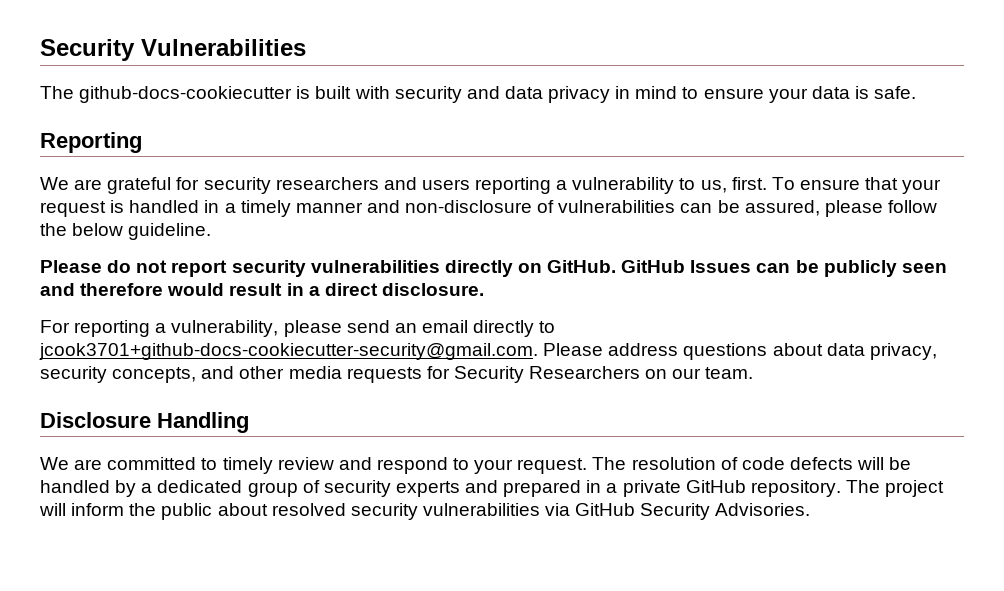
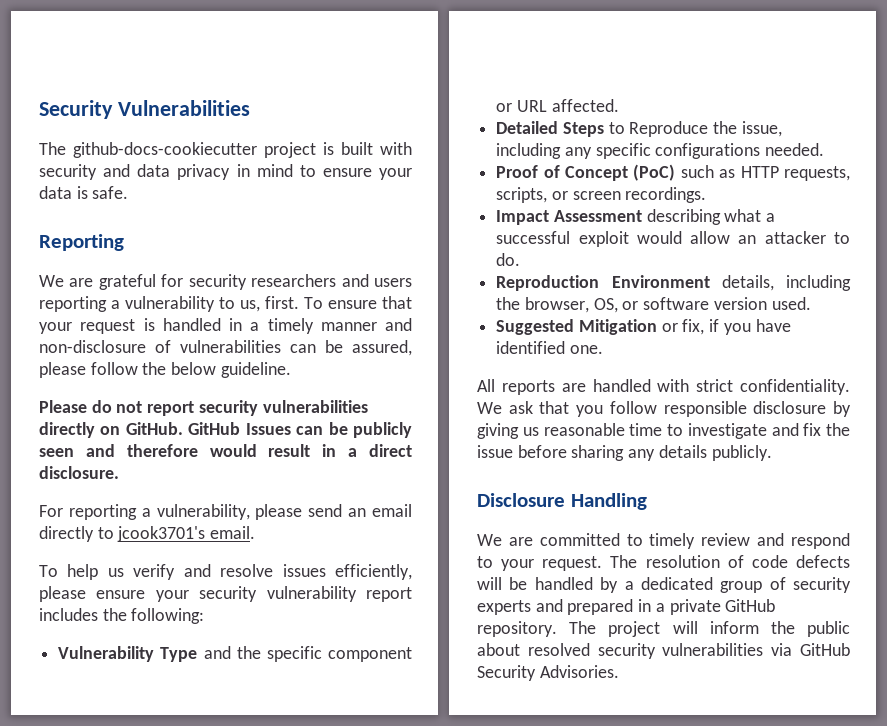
(293, 94) none -> [264,142,316,158] project
[39,343,937,360] [40,366,754,383] jcook3701+github-docs-cookiecutter-security@gmail.com. Please address questions about data privacy, security concepts, and other media requests for Security Researchers on our team. -> [117,526,256,542] [39,564,413,580] [39,586,412,602] [39,608,205,624] [58,646,412,662] [496,99,619,112] [496,121,782,137] [496,143,825,159] [496,164,850,181] [496,187,707,203] [496,209,776,225] [496,231,850,247] [496,253,521,266] [496,275,851,291] [496,297,811,313] [496,319,791,335] [496,341,603,354] [477,379,850,395] [477,401,851,417] [477,423,850,439] [477,445,772,461] jcook3701's email. // To help us verify and resolve issues efficiently, please ensure your security vulnerability report includes the following: // Vulnerability Type and the specific component or URL affected. // Detailed Steps to Reproduce the issue, including any specific configurations needed. // Proof of Concept (PoC) such as HTTP requests, scripts, or screen recordings. // Impact Assessment describing what a successful exploit would allow an attacker to do. // Reproduction Environment details, including the browser, OS, or software version used. // Suggested Mitigation or fix, if you have identified one. // All reports are handled with strict confidentiality. We ask that you follow responsible disclosure by giving us reasonable time to investigate and fix the issue before sharing any details publicly.

